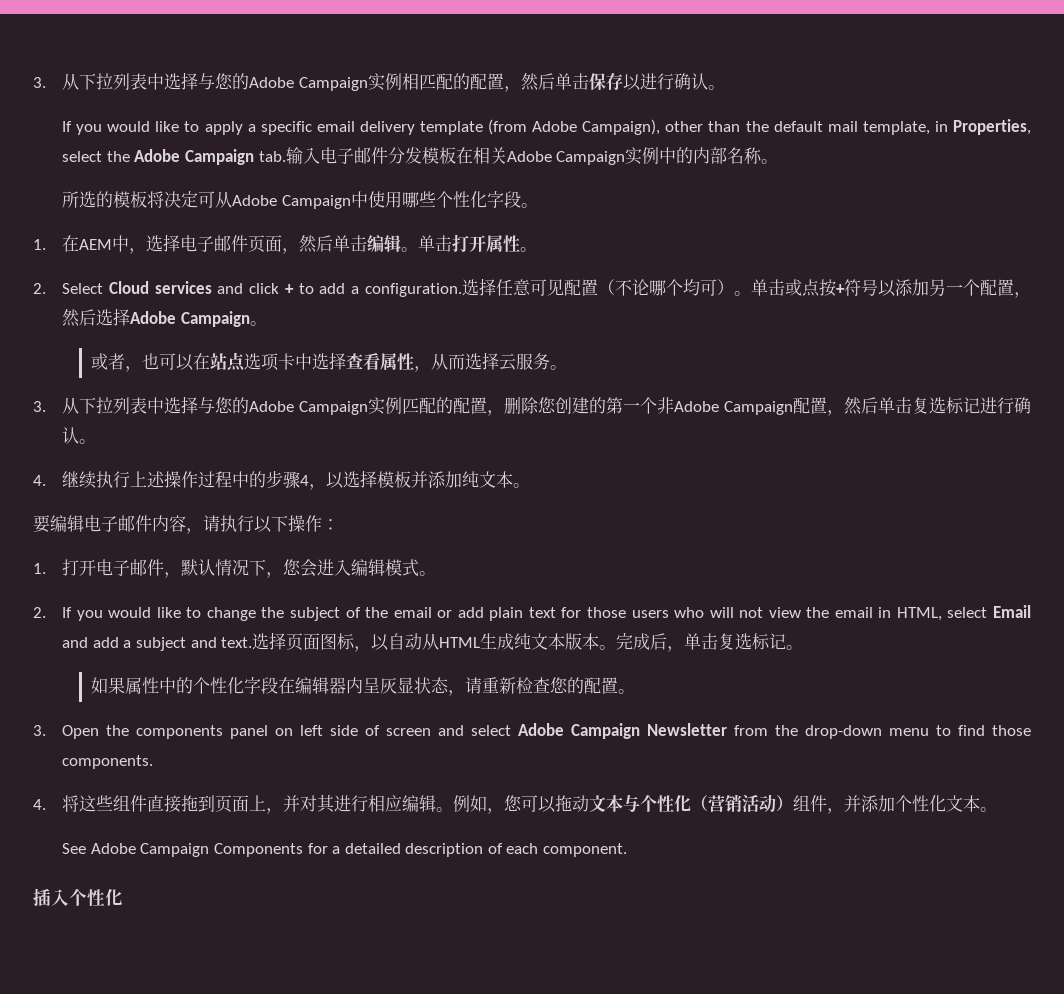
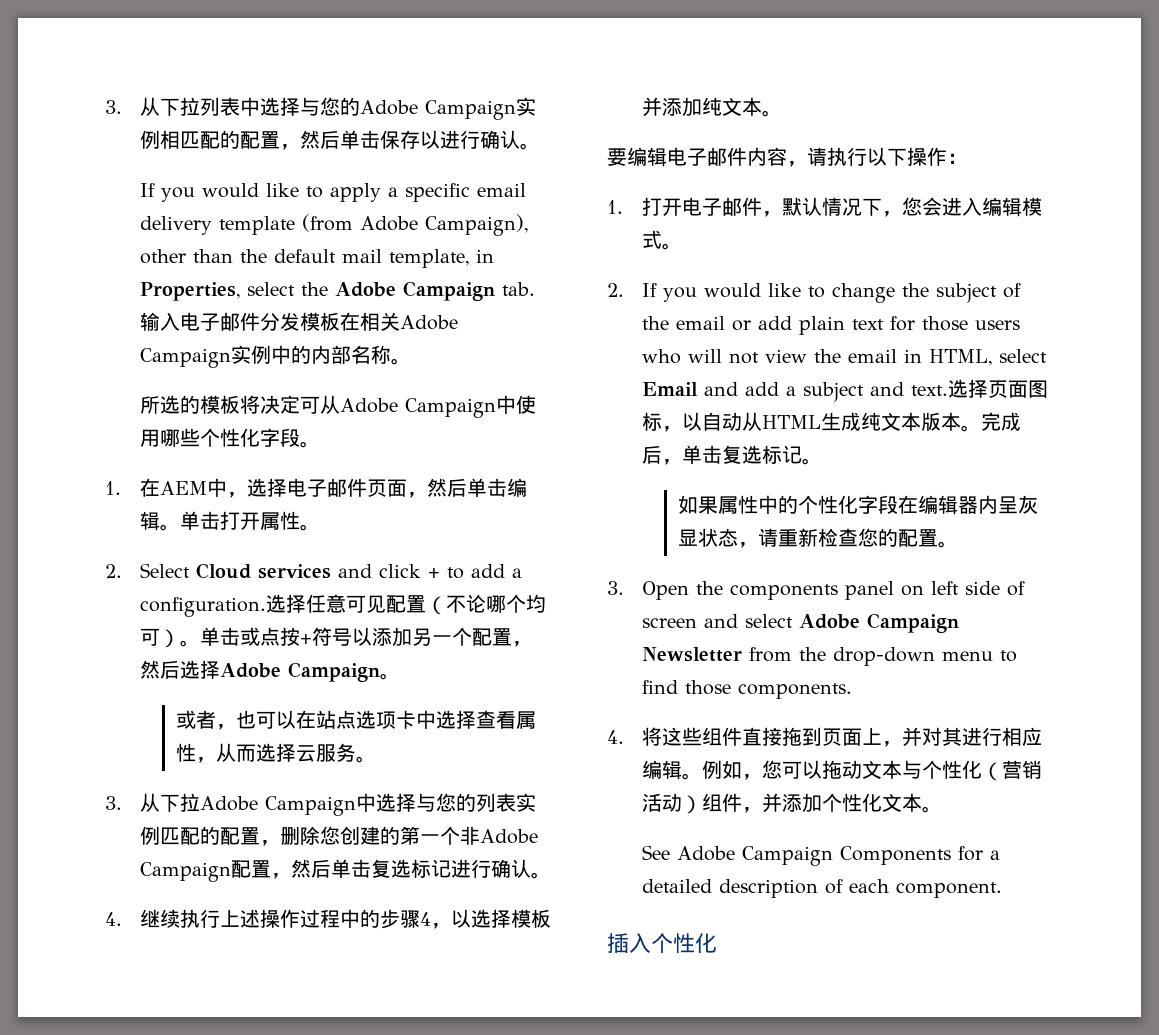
[113,396,369,415] 列表中选择与您的Adobe Campaign -> [200,793,517,816] Adobe Campaign中选择与您的列表

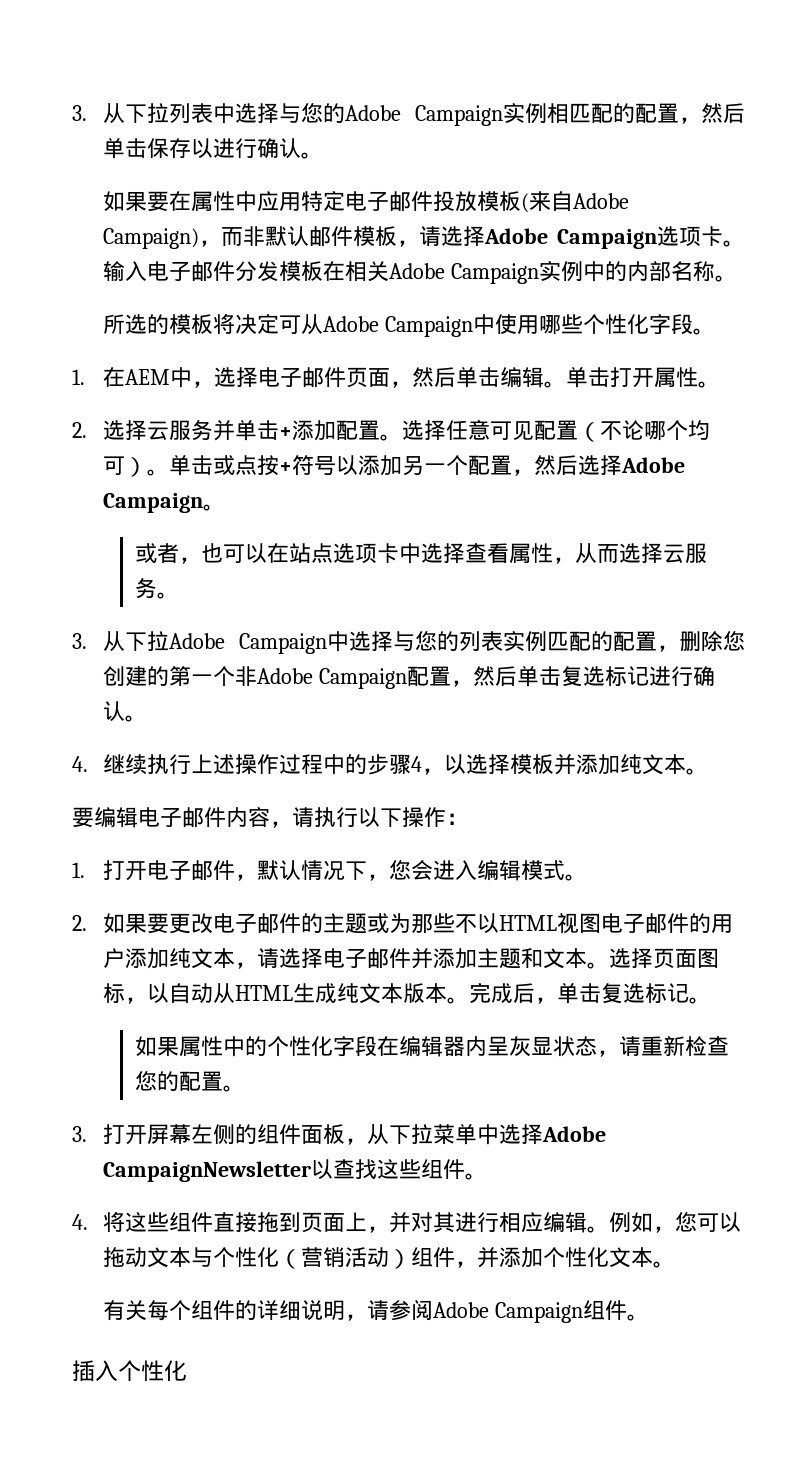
[140,183,527,202] [140,214,529,236] [140,249,495,268] [140,281,536,301] If you would like to apply a specific email delivery template (from Adobe Campaign), other than the default mail template, in Properties, select the Adobe Campaign tab. -> [103,191,630,213] [103,226,745,249] 如果要在属性中应用特定电子邮件投放模板(来自Adobe Campaign)，而非默认邮件模板，请选择Adobe Campaign选项卡。
[140,563,523,579] [140,597,267,617] Select Cloud services and click + to add a configuration. -> [103,420,403,441] 选择云服务并单击+添加配置。
[642,283,1022,303] [642,316,1021,335] [642,349,1048,366] [642,382,949,402] If you would like to change the subject of the email or add plain text for those users who will not view the email in HTML, select Email and add a subject and text. -> [103,913,734,934] [103,948,610,969] 如果要更改电子邮件的主题或为那些不以HTML视图电子邮件的用户添加纯文本，请选择电子邮件并添加主题和文本。
[642,581,1026,600] [642,613,960,633] [642,647,1018,666] [642,680,853,699] Open the components panel on left side of screen and select Adobe Campaign Newsletter from the drop-down menu to find those components. -> [103,1124,607,1145] [103,1159,488,1182] 打开屏幕左侧的组件面板，从下拉菜单中选择Adobe CampaignNewsletter以查找这些组件。
[642,845,1001,866] [642,879,1003,898] See Adobe Campaign Components for a detailed description of each component. -> [103,1299,650,1323] 有关每个组件的详细说明，请参阅Adobe Campaign组件。

